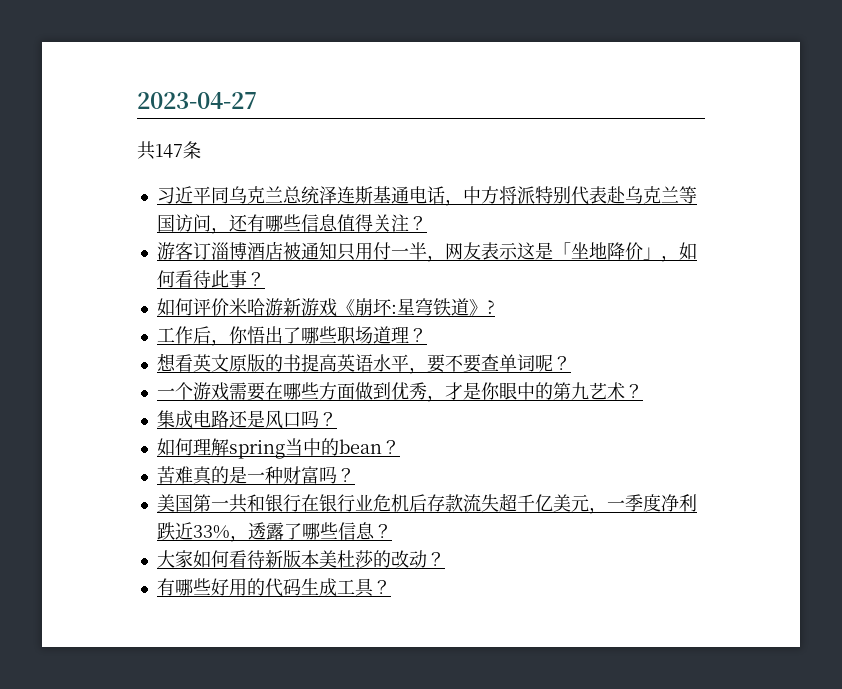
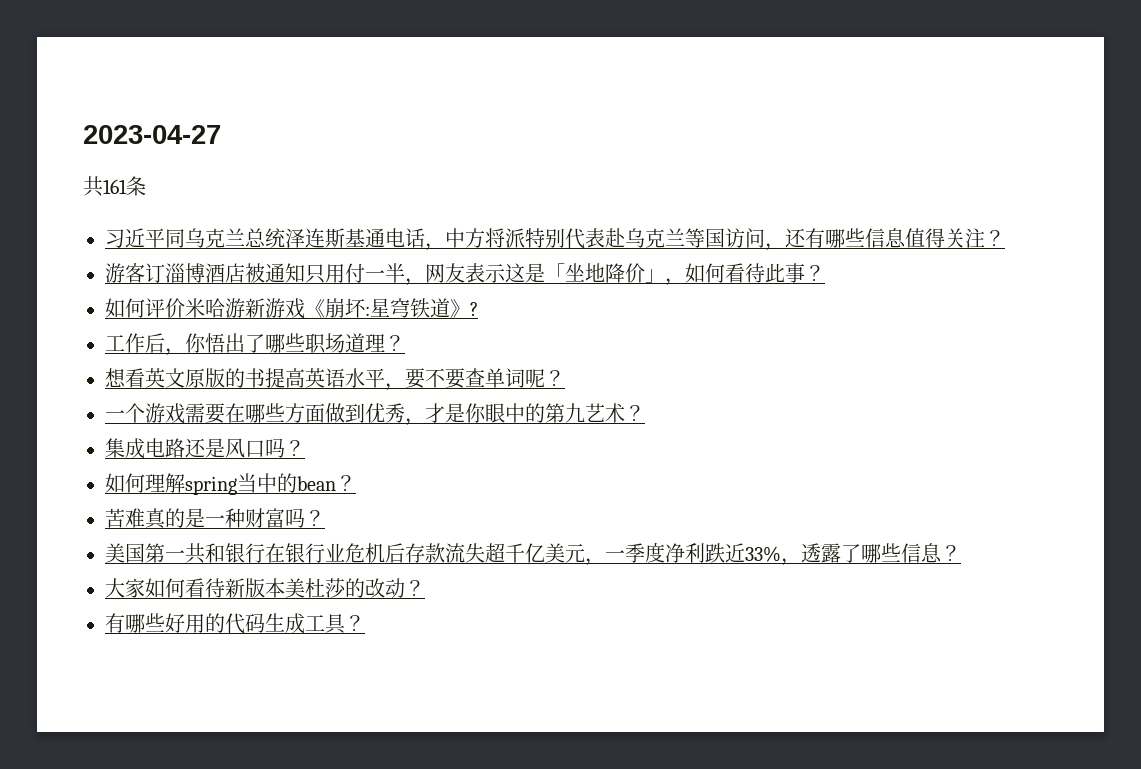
[155,144,183,158] 147 -> [103,179,127,194] 161

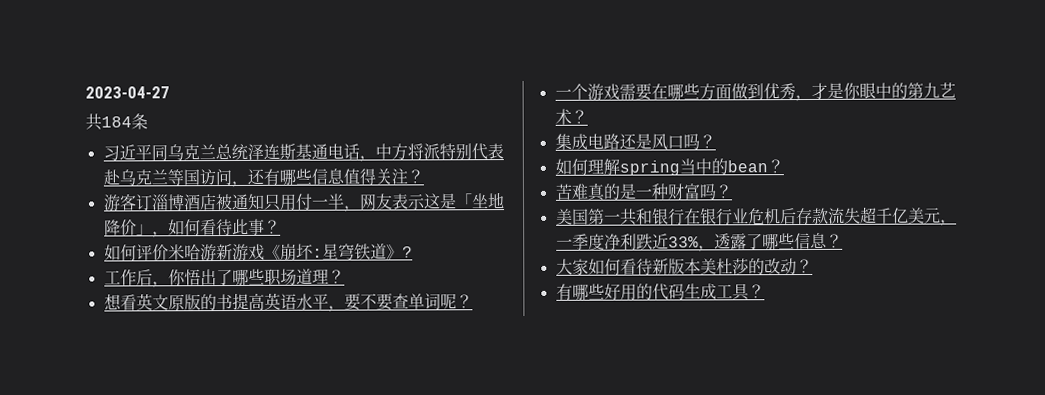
[103,179,127,194] 161 -> [101,116,132,128] 184

